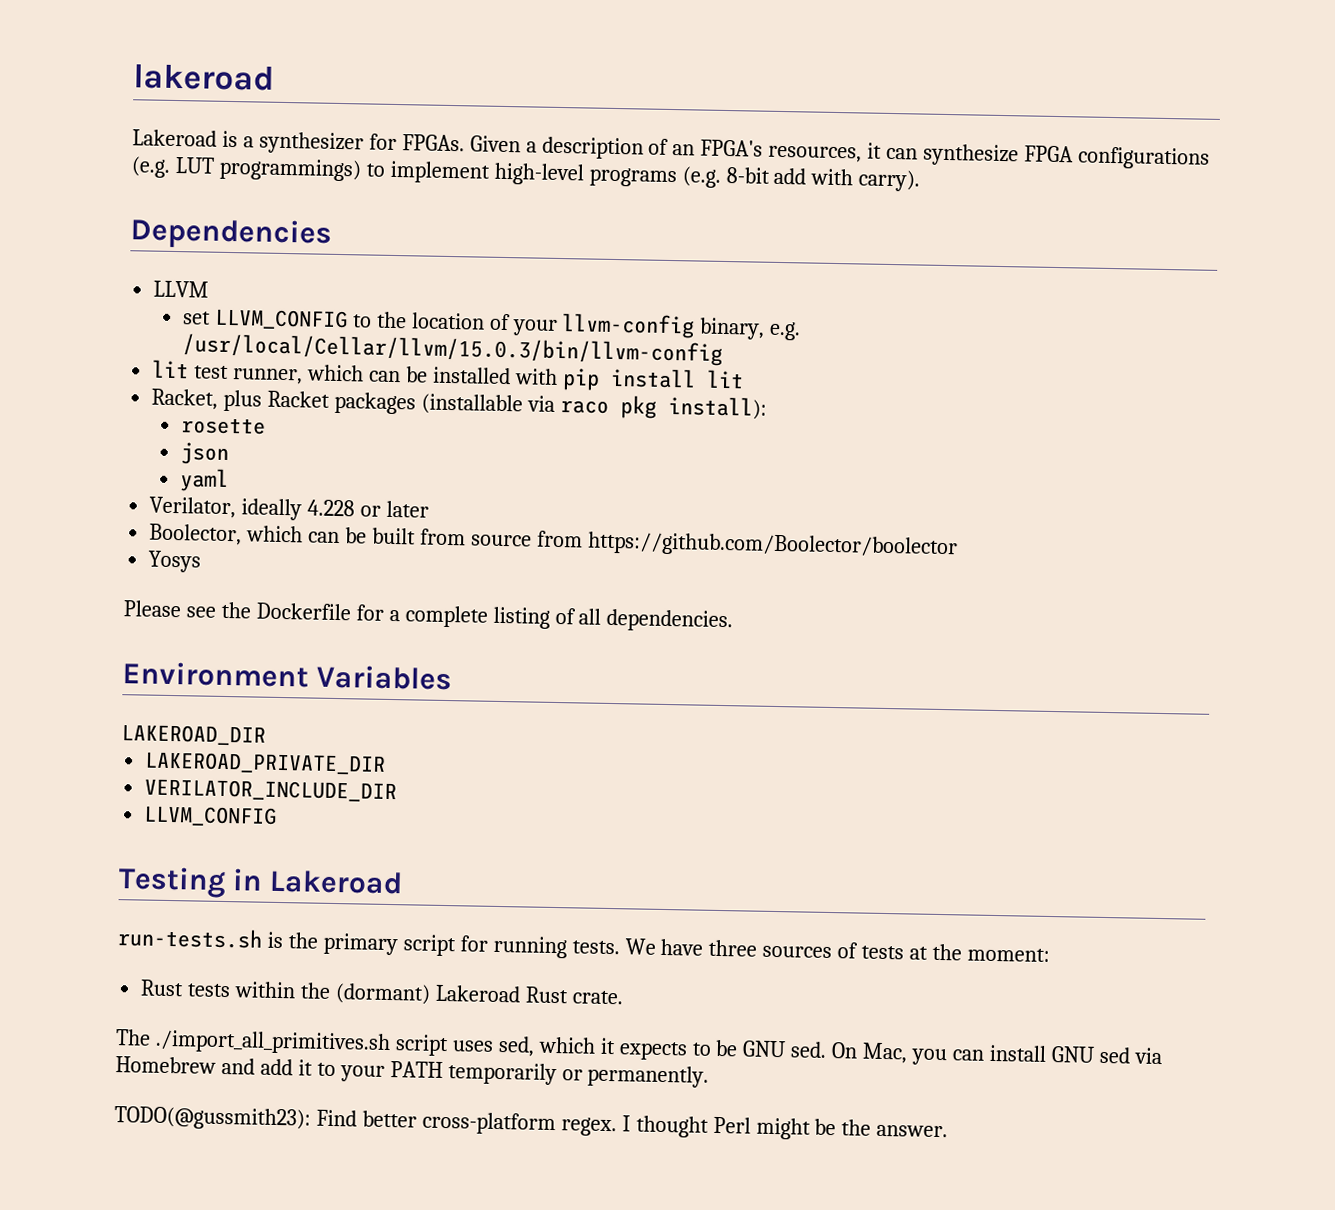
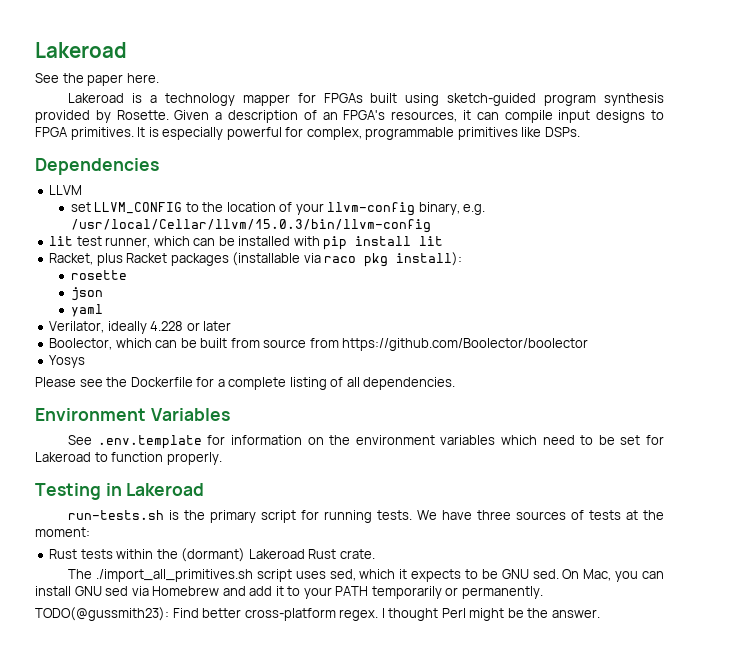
[133,64,275,91] [132,129,465,155] lakeroad // Lakeroad is a synthesizer for FPGAs. -> [35,42,127,58] [35,73,159,86] [68,93,664,106] [35,110,169,123] Lakeroad // See the paper here. // Lakeroad is a technology mapper for FPGAs built using sketch-guided program synthesis provided by Rosette.
[923,143,1210,170] [131,156,921,192] synthesize FPGA configurations (e.g. LUT programmings) to implement high-level programs (e.g. 8-bit add with carry). -> [504,110,664,123] [35,127,580,140] compile input designs to FPGA primitives. It is especially powerful for complex, programmable primitives like DSPs.
[121,724,266,746] [144,751,387,775] [144,778,398,803] [143,805,278,827] LAKEROAD_DIR // LAKEROAD_PRIVATE_DIR // VERILATOR_INCLUDE_DIR // LLVM_CONFIG -> [68,435,664,449] [35,452,222,465] See .env.template for information on the environment variables which need to be set for Lakeroad to function properly.

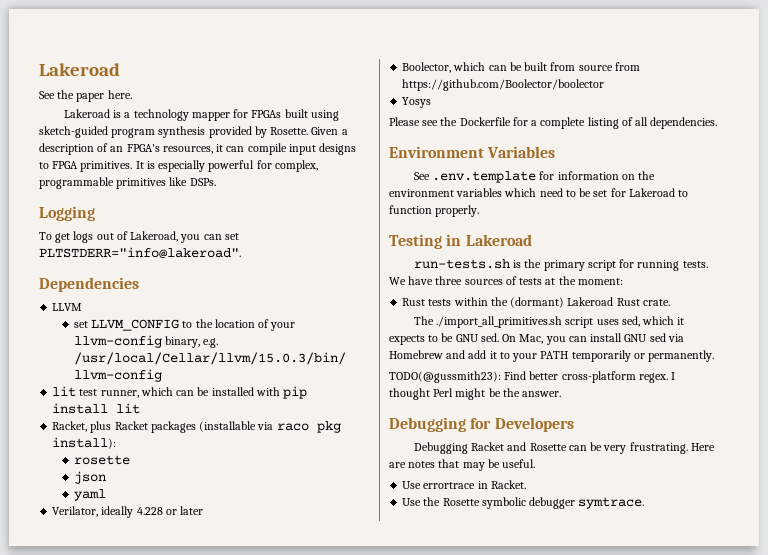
(580, 132) none -> [39,206,95,221] [39,231,239,243] [39,247,241,259] // Logging // To get logs out of Lakeroad, you can set PLTSTDERR="info@lakeroad".
(600, 613) none -> [389,417,574,432] [413,442,715,454] [389,459,536,471] [402,480,526,489] [402,497,645,509] // Debugging for Developers // Debugging Racket and Rosette can be very frustrating. Here are notes that may be useful. // Use errortrace in Racket. // Use the Rosette symbolic debugger symtrace.

